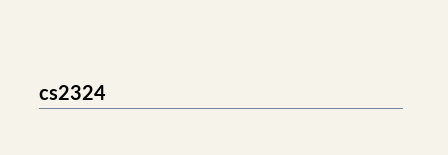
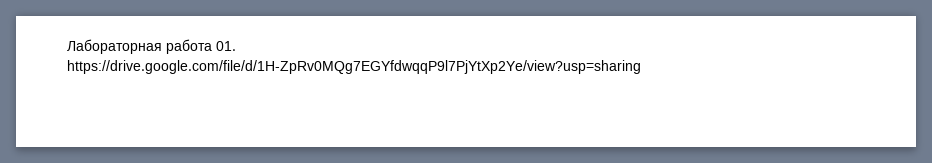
[39,85,106,100] cs2324 -> [67,39,236,54] [67,60,641,74] Лабораторная работа 01. // https://drive.google.com/file/d/1H-ZpRv0MQg7EGYfdwqqP9l7PjYtXp2Ye/view?usp=sharing

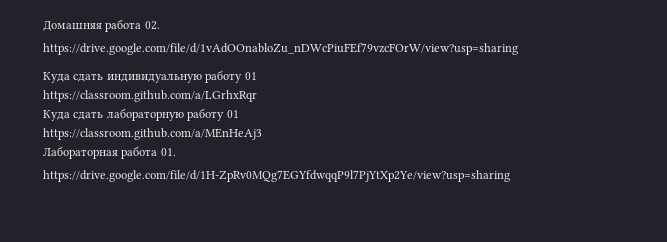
(67, 46) none -> [43,19,160,32] [43,43,518,55] [43,70,257,83] [43,90,257,102] [43,108,239,121] [43,128,262,140] Домашняя работа 02. // https://drive.google.com/file/d/1vAdOOnabloZu_nDWcPiuFEf79vzcFOrW/view?usp=sharing // Куда сдать индивидуальную работу 01 // https://classroom.github.com/a/LGrhxRqr // Куда сдать лабораторную работу 01 // https://classroom.github.com/a/MEnHeAj3 //

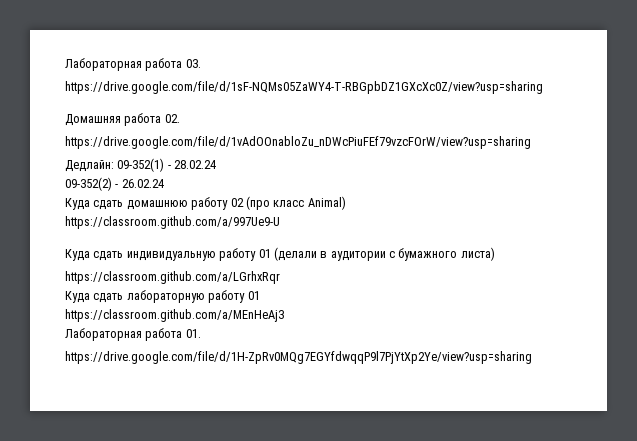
(43, 25) none -> [65,58,201,71] [65,81,543,94] Лабораторная работа 03. // https://drive.google.com/file/d/1sF-NQMs05ZaWY4-T-RBGpbDZ1GXcXc0Z/view?usp=sharing //
(518, 49) none -> [65,158,217,172] [65,177,164,191] [65,196,346,210] [65,216,280,229] // Дедлайн: 09-352(1) - 28.02.24 // 09-352(2) - 26.02.24 // Куда сдать домашнюю работу 02 (про класс Animal) // https://classroom.github.com/a/997Ue9-U
(257, 76) none -> [273,247,495,261] (делали в аудитории с бумажного листа)

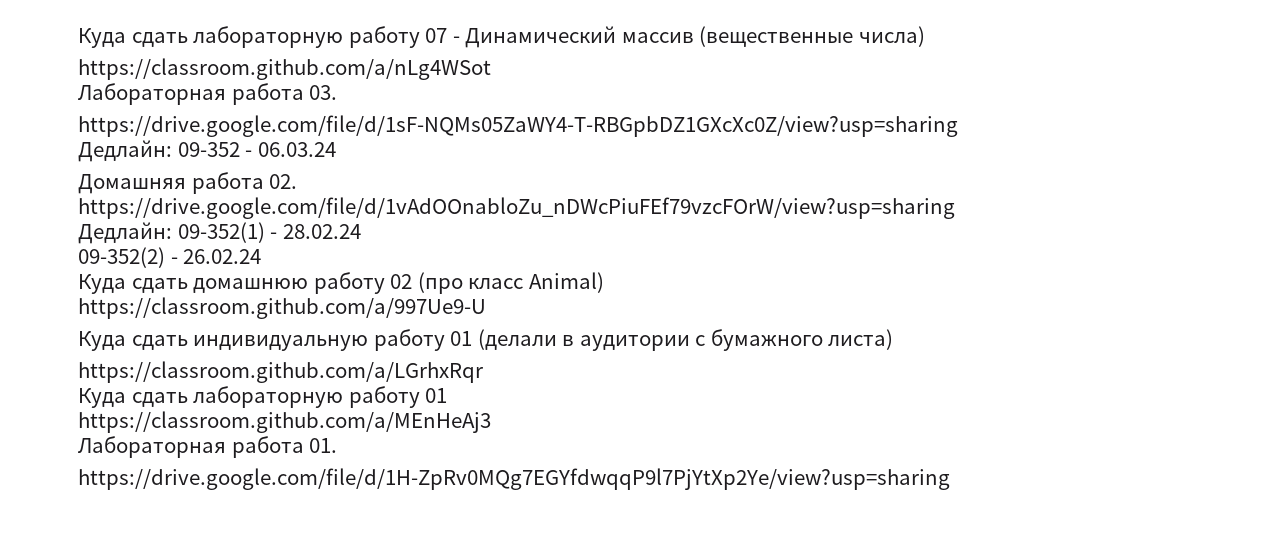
(65, 64) none -> [78,26,925,48] [78,58,491,80] Куда сдать лабораторную работу 07 - Динамический массив (вещественные числа) // https://classroom.github.com/a/nLg4WSot //
(543, 87) none -> [78,140,336,162] // Дедлайн: 09-352 - 06.03.24

